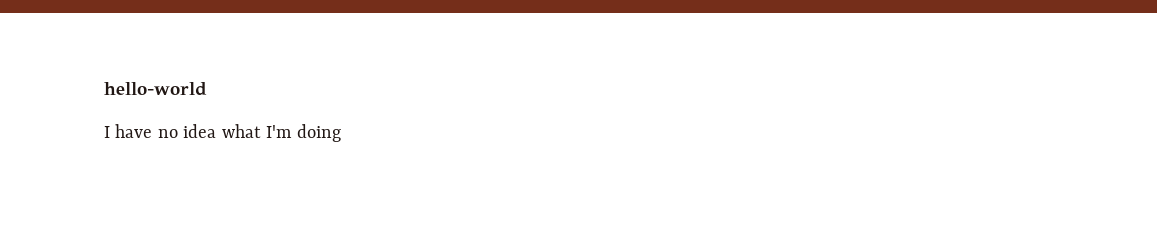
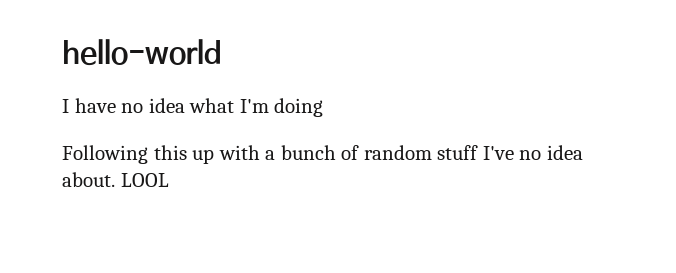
(342, 133) none -> [62,145,583,164] [62,172,169,187] // Following this up with a bunch of random stuff I've no idea about. LOOL

